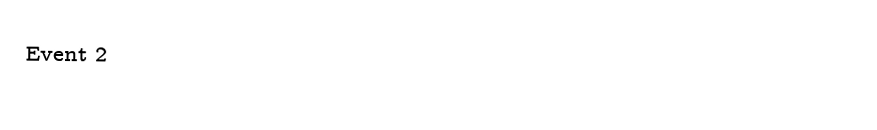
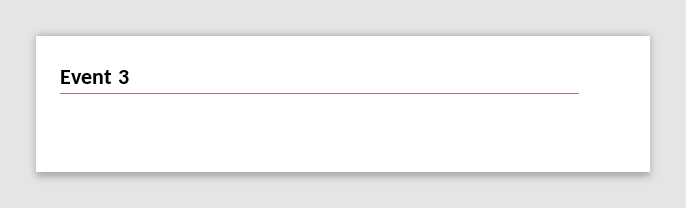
[95,47,108,62] 2 -> [117,70,129,84] 3

